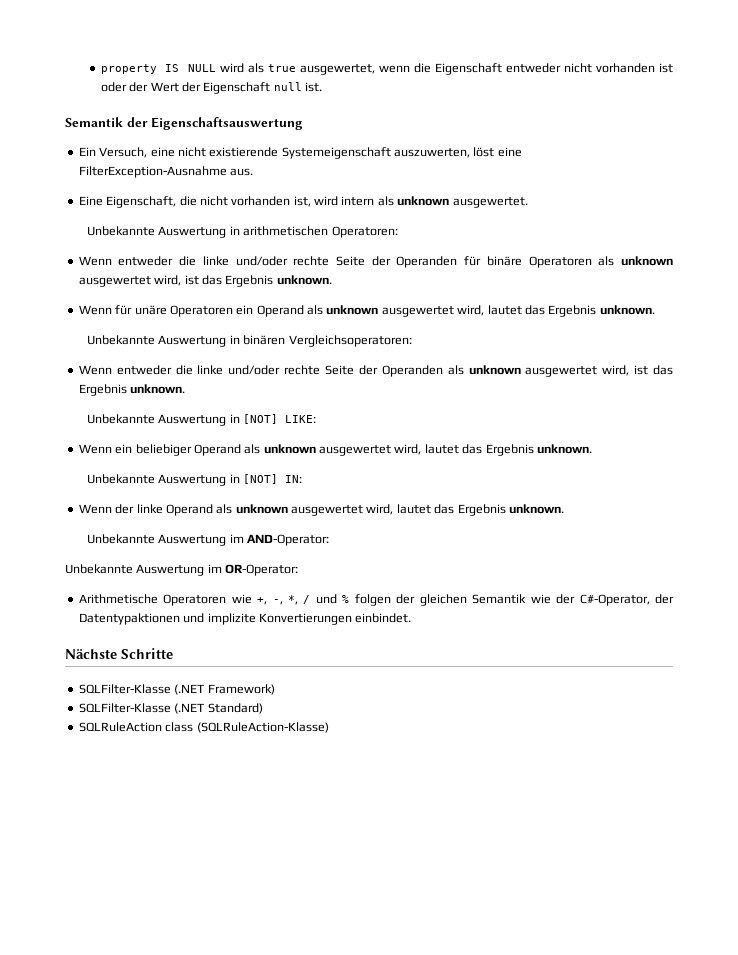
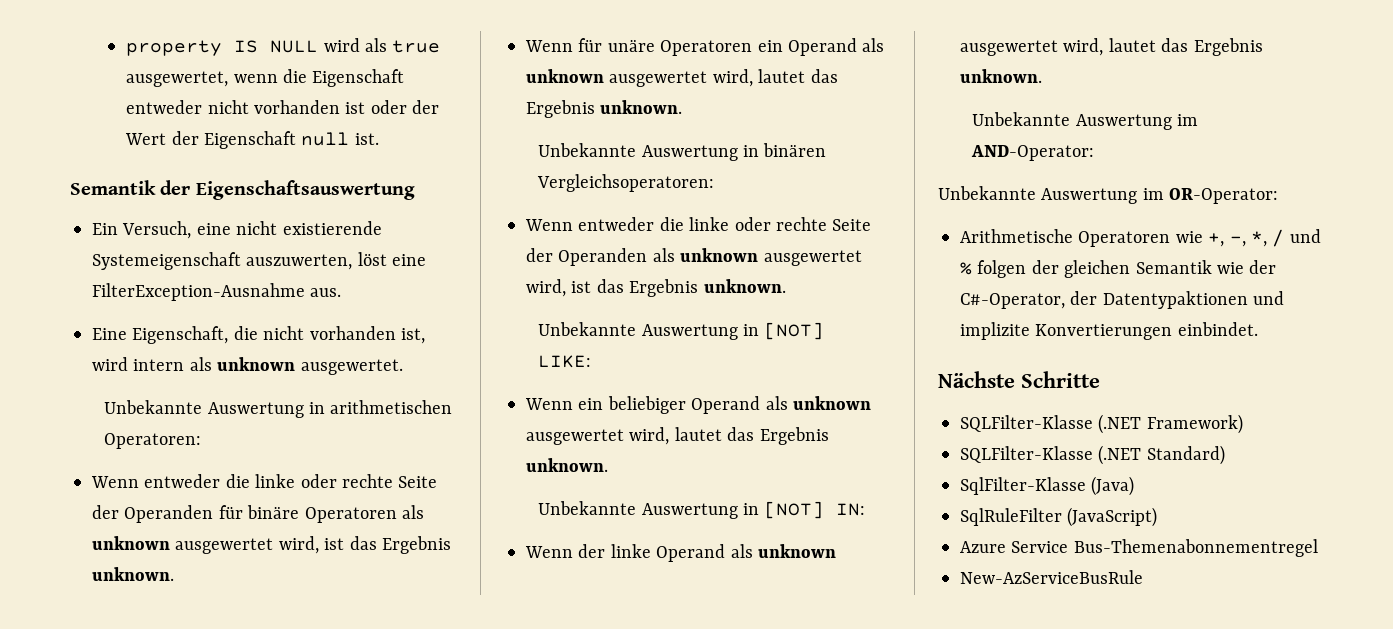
[235,256,288,266] und/oder -> [300,474,337,488] oder
[228,365,281,375] und/oder -> [734,217,771,231] oder
[78,722,329,733] SQLRuleAction class (SQLRuleAction-Klasse) -> [960,476,1135,496] [960,507,1158,527] [960,539,1318,557] [960,570,1143,584] SqlFilter-Klasse (Java) // SqlRuleFilter (JavaScript) // Azure Service Bus-Themenabonnementregel // New-AzServiceBusRule

